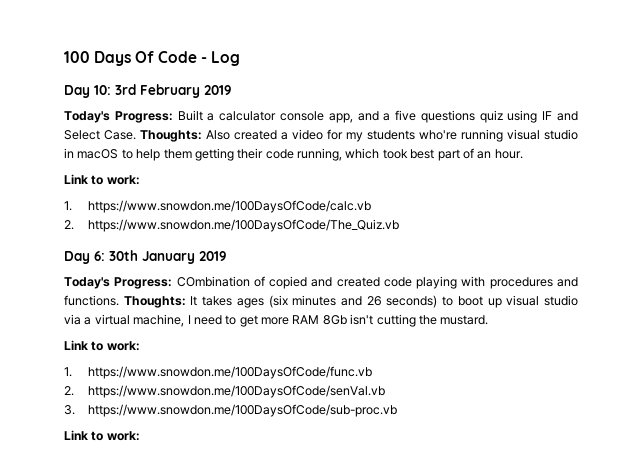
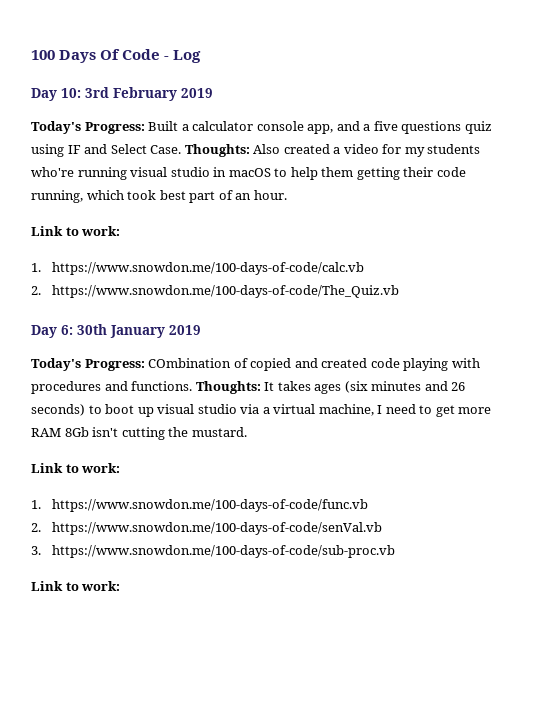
[88,200,372,213] [64,219,400,232] https://www.snowdon.me/100DaysOfCode/calc.vb // 2. https://www.snowdon.me/100DaysOfCode/The_Quiz.vb -> [52,262,365,275] [31,285,400,298] https://www.snowdon.me/100-days-of-code/calc.vb // 2. https://www.snowdon.me/100-days-of-code/The_Quiz.vb
[88,366,373,379] [64,385,386,398] https://www.snowdon.me/100DaysOfCode/func.vb // 2. https://www.snowdon.me/100DaysOfCode/senVal.vb -> [52,499,369,512] [31,522,383,535] https://www.snowdon.me/100-days-of-code/func.vb // 2. https://www.snowdon.me/100-days-of-code/senVal.vb
[88,404,398,417] https://www.snowdon.me/100DaysOfCode/sub-proc.vb -> [52,545,396,558] https://www.snowdon.me/100-days-of-code/sub-proc.vb

